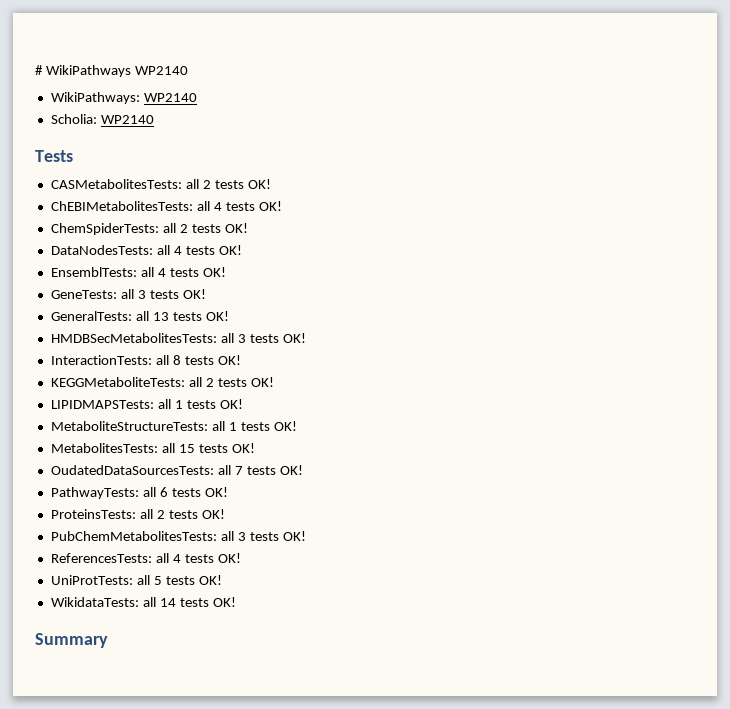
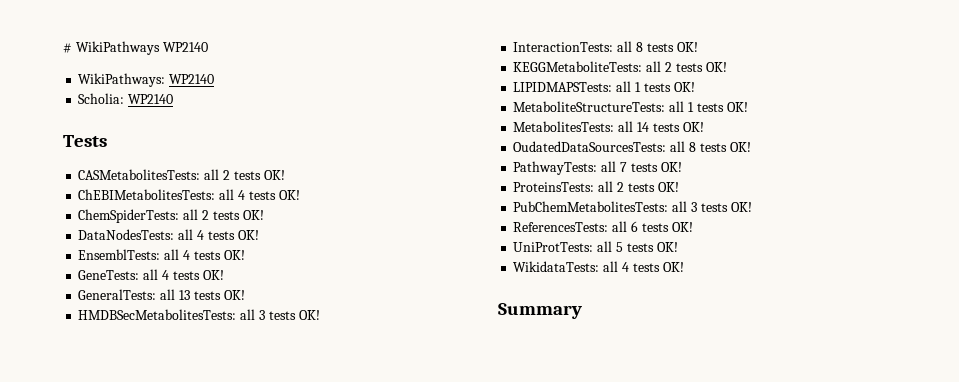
[137,290,146,299] 3 -> [161,270,169,280] 4
[178,444,195,453] 15 -> [636,122,649,132] 14
[234,466,243,475] 7 -> [688,142,696,152] 8
[159,487,168,497] 6 -> [619,162,627,172] 7
[172,554,181,563] 4 -> [630,221,638,232] 6
[159,598,176,607] 14 -> [621,262,629,272] 4

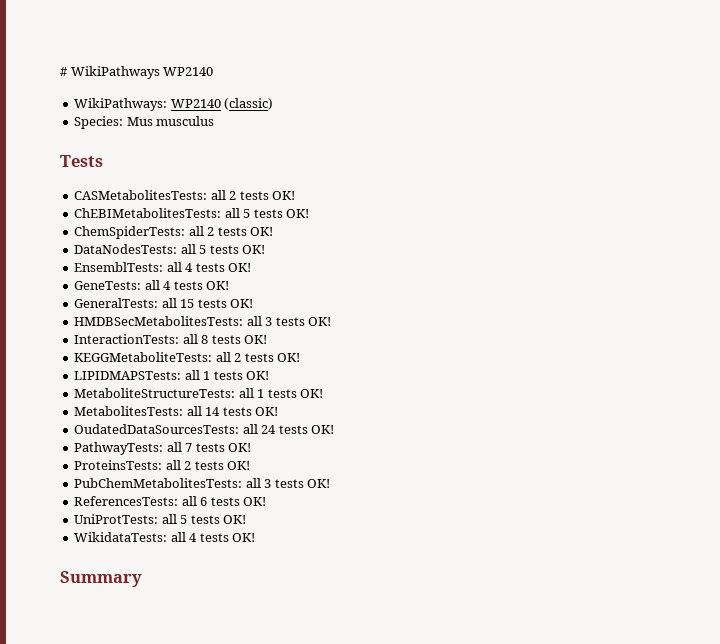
[78,93,174,104] // Scholia: WP2140 -> [224,98,274,110] [74,116,215,129] (classic) // Species: Mus musculus
[237,190,245,200] 4 -> [243,209,251,218] 5
[196,230,204,240] 4 -> [199,245,207,254] 5
[178,290,190,300] 13 -> [180,299,195,308] 15
[688,142,696,152] 8 -> [261,425,277,434] 24

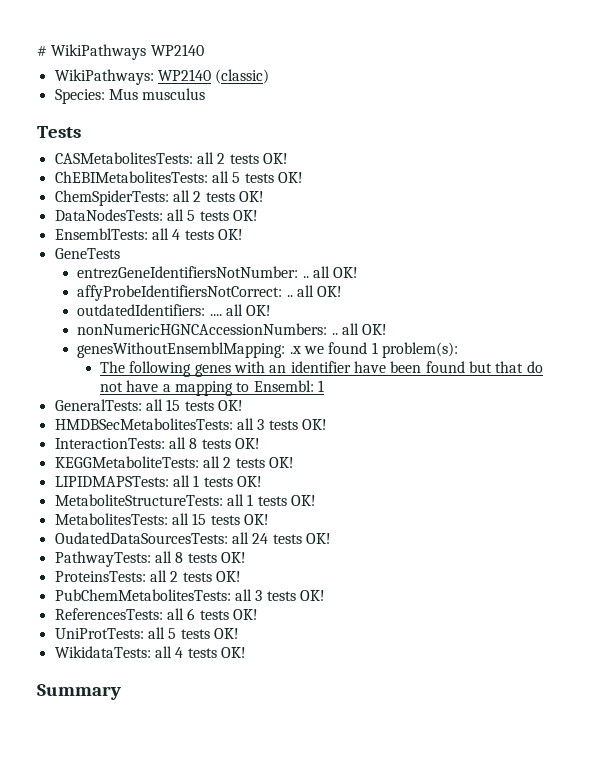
[74,280,230,290] GeneTests: all 4 tests OK! -> [54,248,120,259] [77,266,359,279] [77,285,343,301] [77,304,272,316] [77,323,388,335] [77,342,458,358] [100,361,543,377] [100,380,324,396] GeneTests // entrezGeneIdentifiersNotNumber: .. all OK! // affyProbeIdentifiersNotCorrect: .. all OK! // outdatedIdentifiers: .... all OK! // nonNumericHGNCAccessionNumbers: .. all OK! // genesWithoutEnsemblMapping: .x we found 1 problem(s): // The following genes with an identifier have been found but that do not have a mapping to Ensembl: 1
[205,407,221,416] 14 -> [192,513,207,525] 15
[185,443,193,452] 7 -> [175,552,184,563] 8

